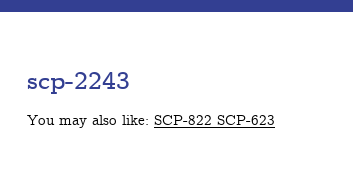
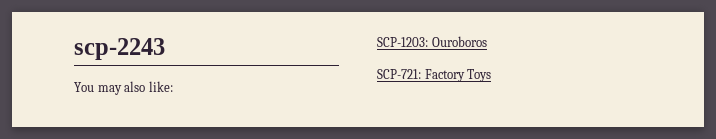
[154,115,275,125] SCP-822 SCP-623 -> [377,36,487,47] [377,69,492,82] // SCP-1203: Ouroboros // SCP-721: Factory Toys

